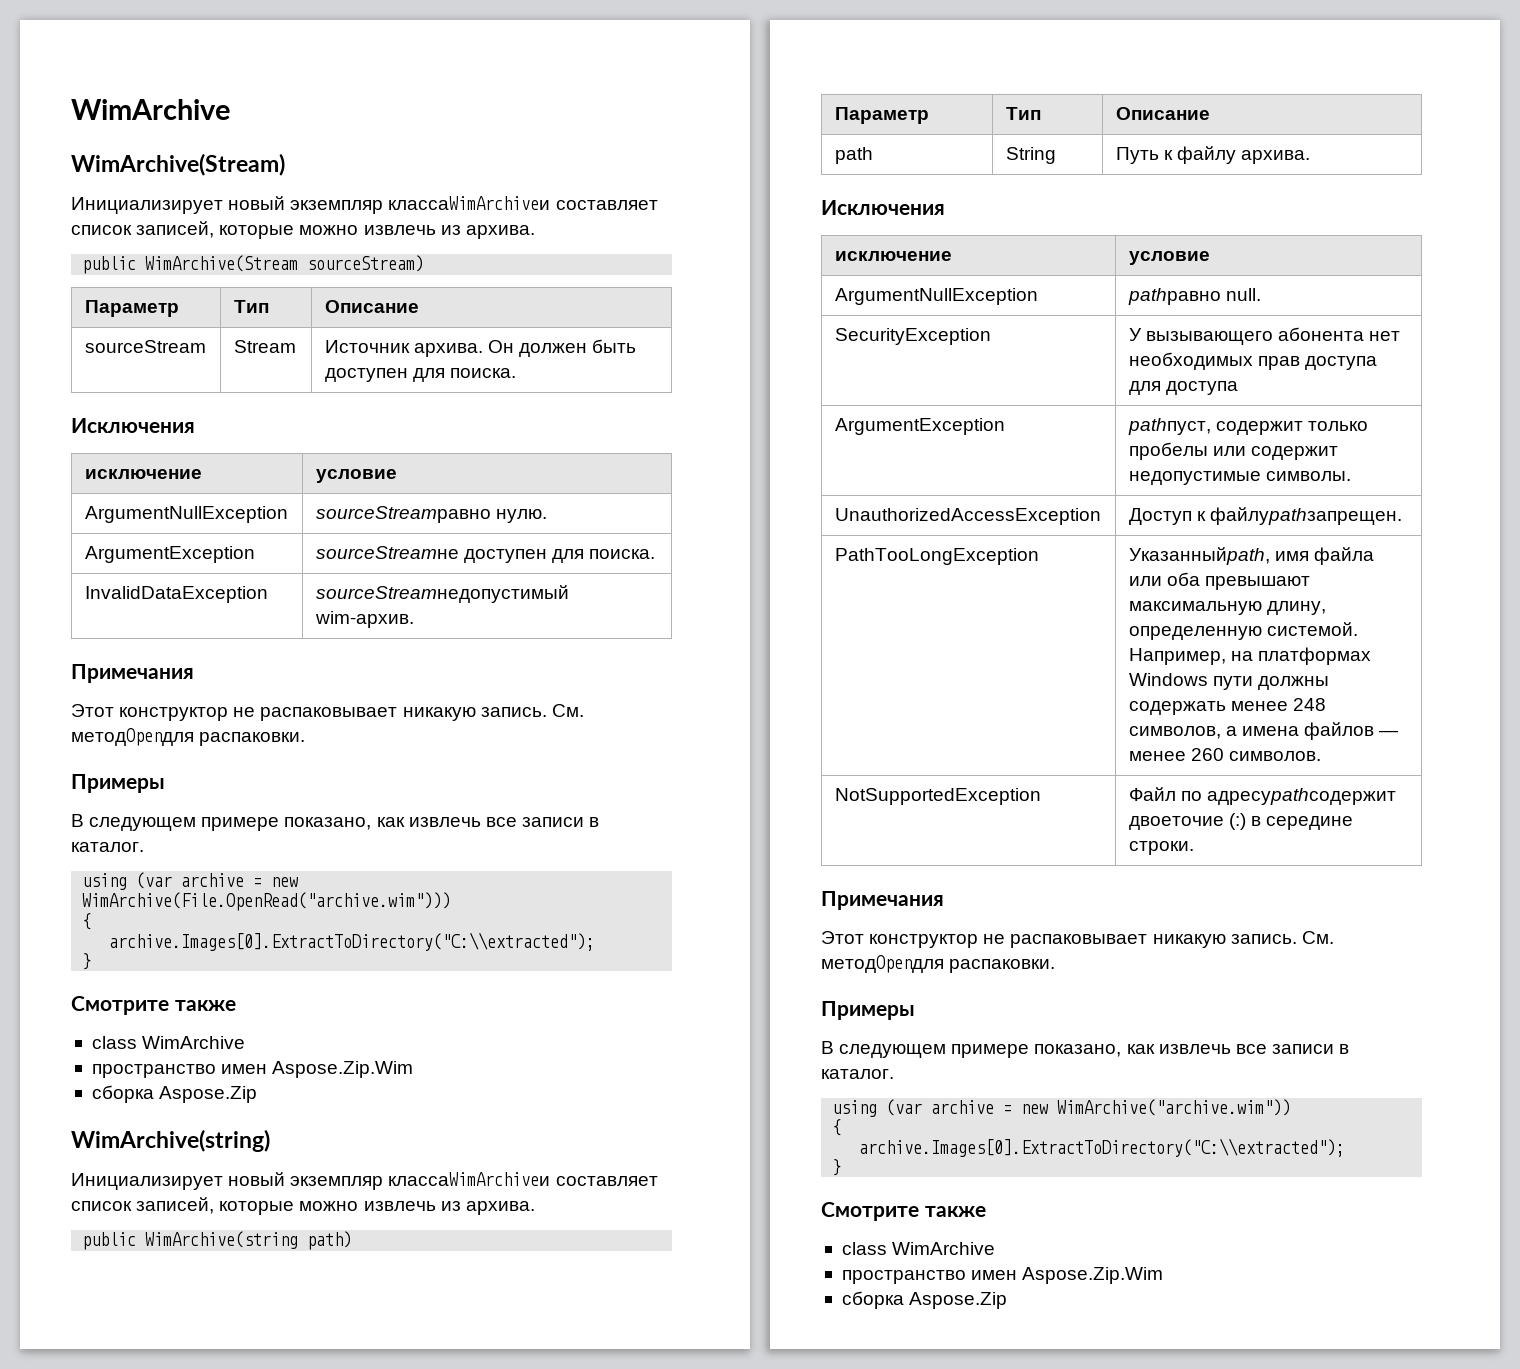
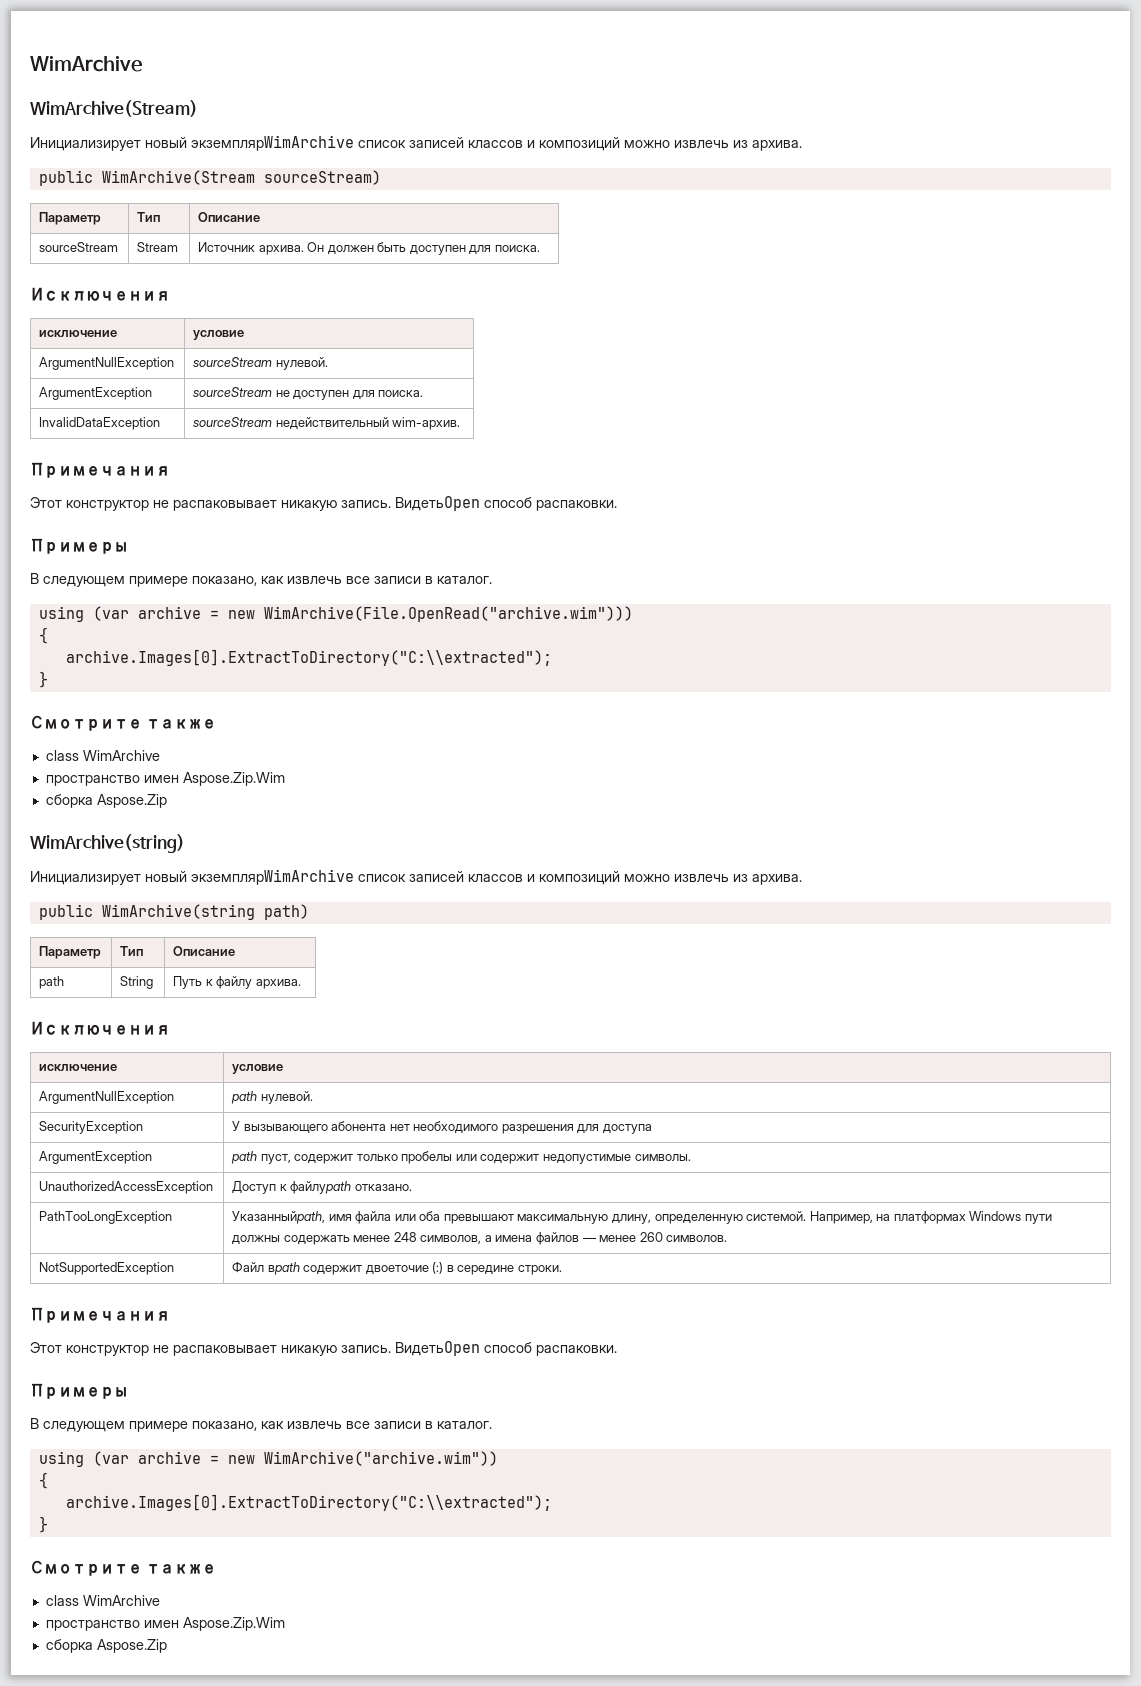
[290,196,658,214] [71,221,295,239] экземпляр классаWimArchiveи составляет список записей, которые -> [191,135,620,151] экземплярWimArchive список записей классов и композиций
[315,506,548,523] [84,546,255,563] [315,546,459,559] sourceStreamравно нулю. // ArgumentException | sourceStreamне -> [193,357,328,370] [39,387,153,400] [193,387,290,397] sourceStream нулевой. // ArgumentException | sourceStream не
[315,585,569,603] sourceStreamнедопустимый -> [193,417,389,430] sourceStream недействительный
[551,704,584,717] [71,728,194,746] См. методOpenдля -> [395,496,532,511] ВидетьOpen способ
[290,1172,658,1190] [71,1197,295,1215] экземпляр классаWimArchiveи составляет список записей, которые -> [191,869,620,885] экземплярWimArchive список записей классов и композиций
[1127,288,1262,305] pathравно null. -> [231,1091,313,1104] path нулевой.
[1128,352,1378,370] необходимых прав доступа -> [413,1121,574,1134] необходимого разрешения
[1127,418,1211,435] pathпуст, -> [231,1151,291,1164] path пуст,
[1210,507,1403,525] файлуpathзапрещен. -> [290,1181,412,1194] файлуpath отказано.
[1181,788,1397,805] по адресуpathсодержит -> [267,1262,363,1275] вpath содержит
[1301,931,1334,944] [821,955,944,973] См. методOpenдля -> [395,1341,532,1356] ВидетьOpen способ

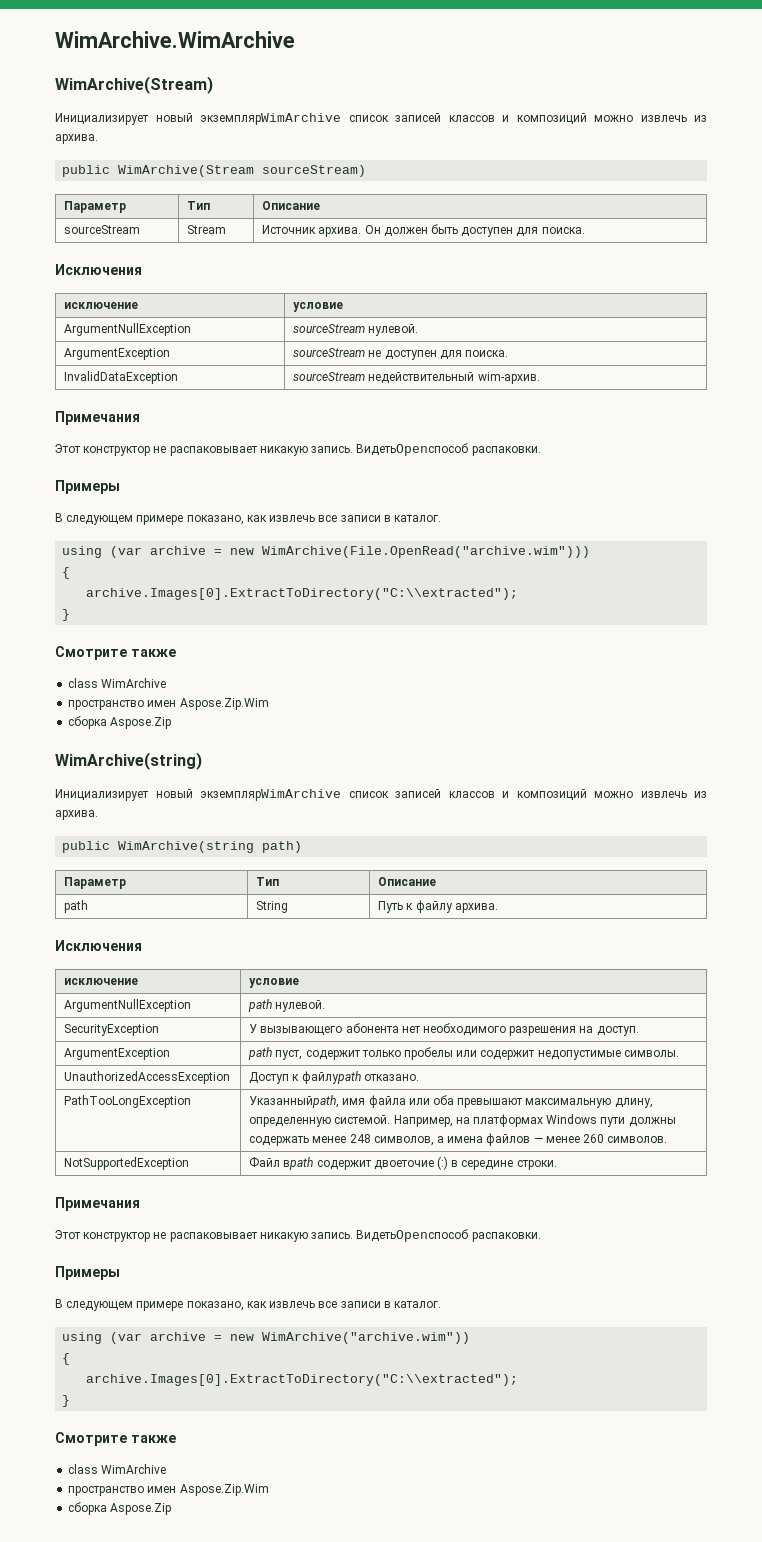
[30,56,142,72] WimArchive -> [55,31,295,48] WimArchive.WimArchive
[395,496,532,511] ВидетьOpen способ -> [356,443,469,456] ВидетьOpenспособ
[577,1124,652,1134] для доступа -> [579,1026,639,1036] на доступ.
[395,1341,532,1356] ВидетьOpen способ -> [356,1229,469,1242] ВидетьOpenспособ

